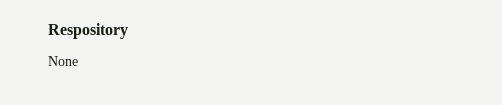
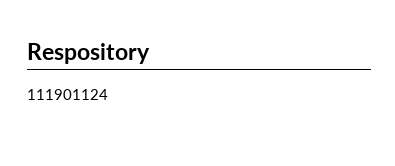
[48,56,78,66] // None -> [27,89,108,100] // 111901124

